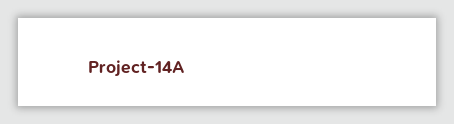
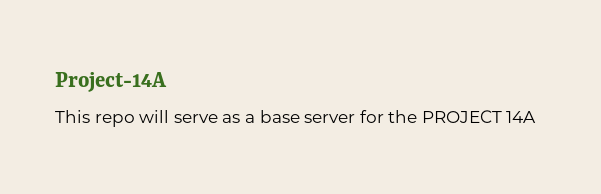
(185, 68) none -> [55,110,537,127] // This repo will serve as a base server for the PROJECT 14A

